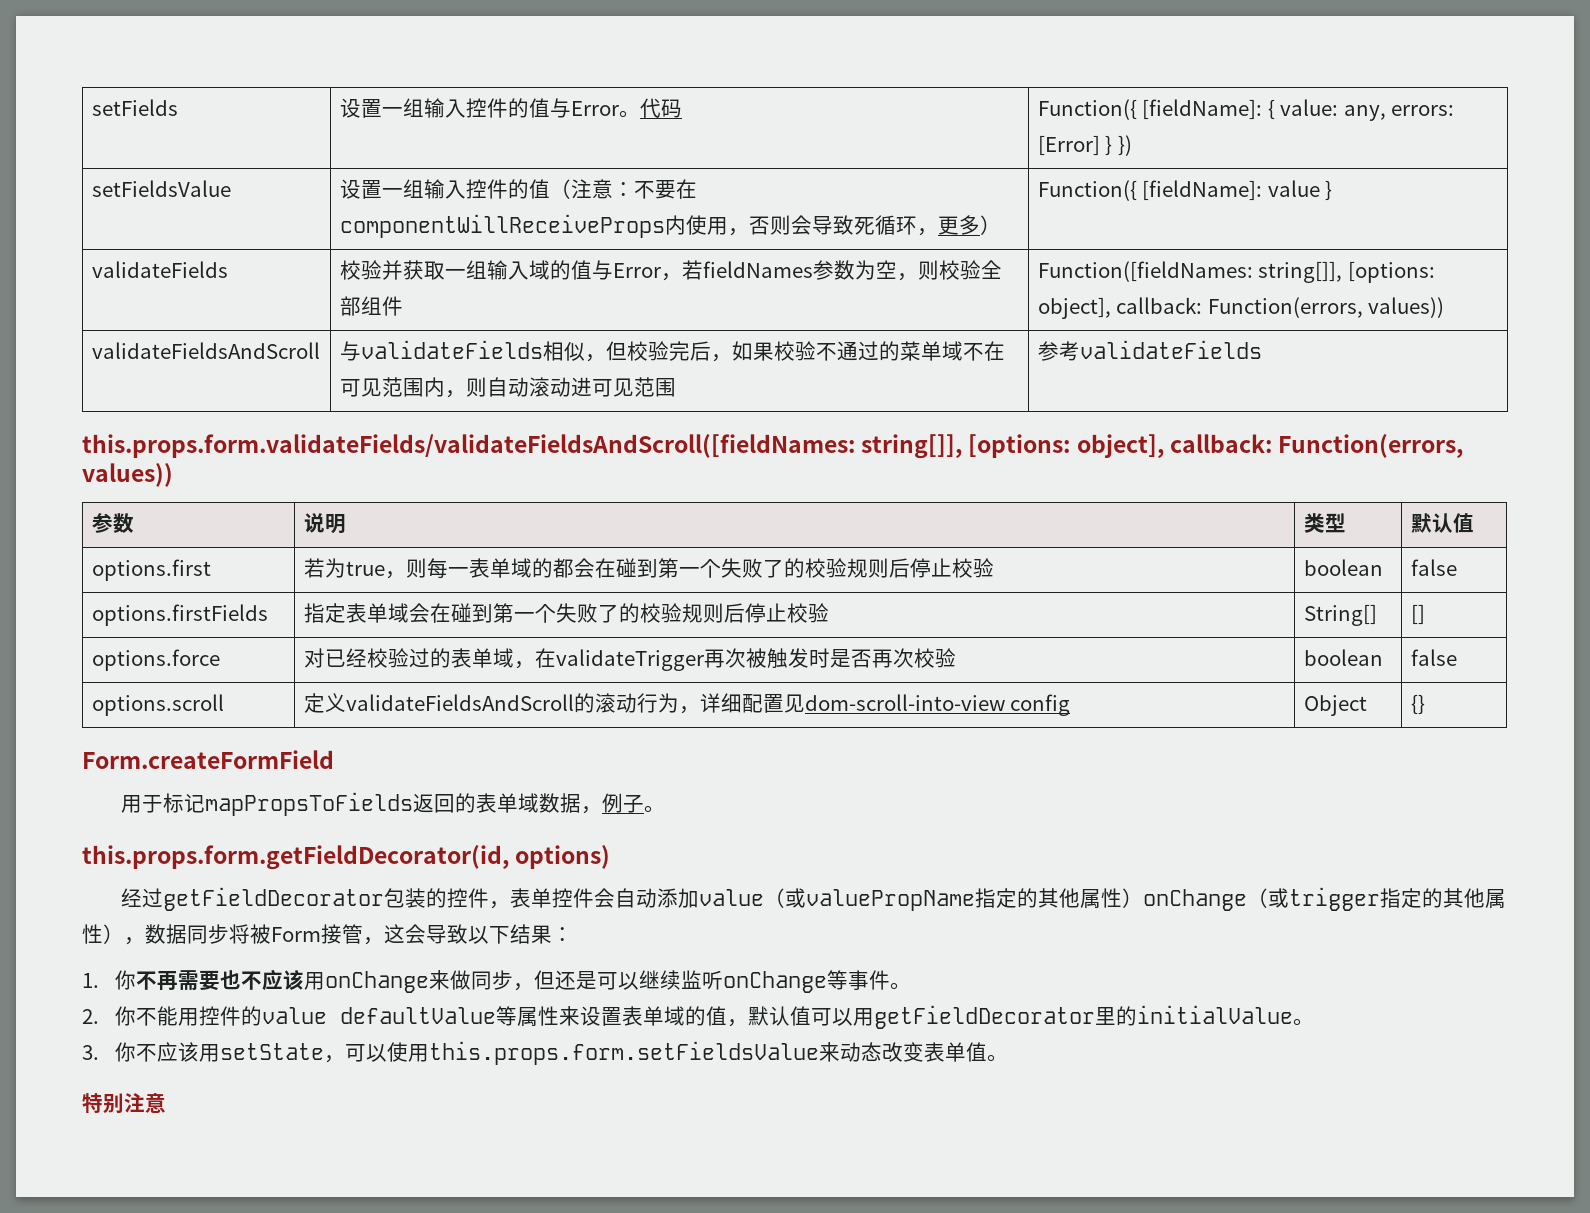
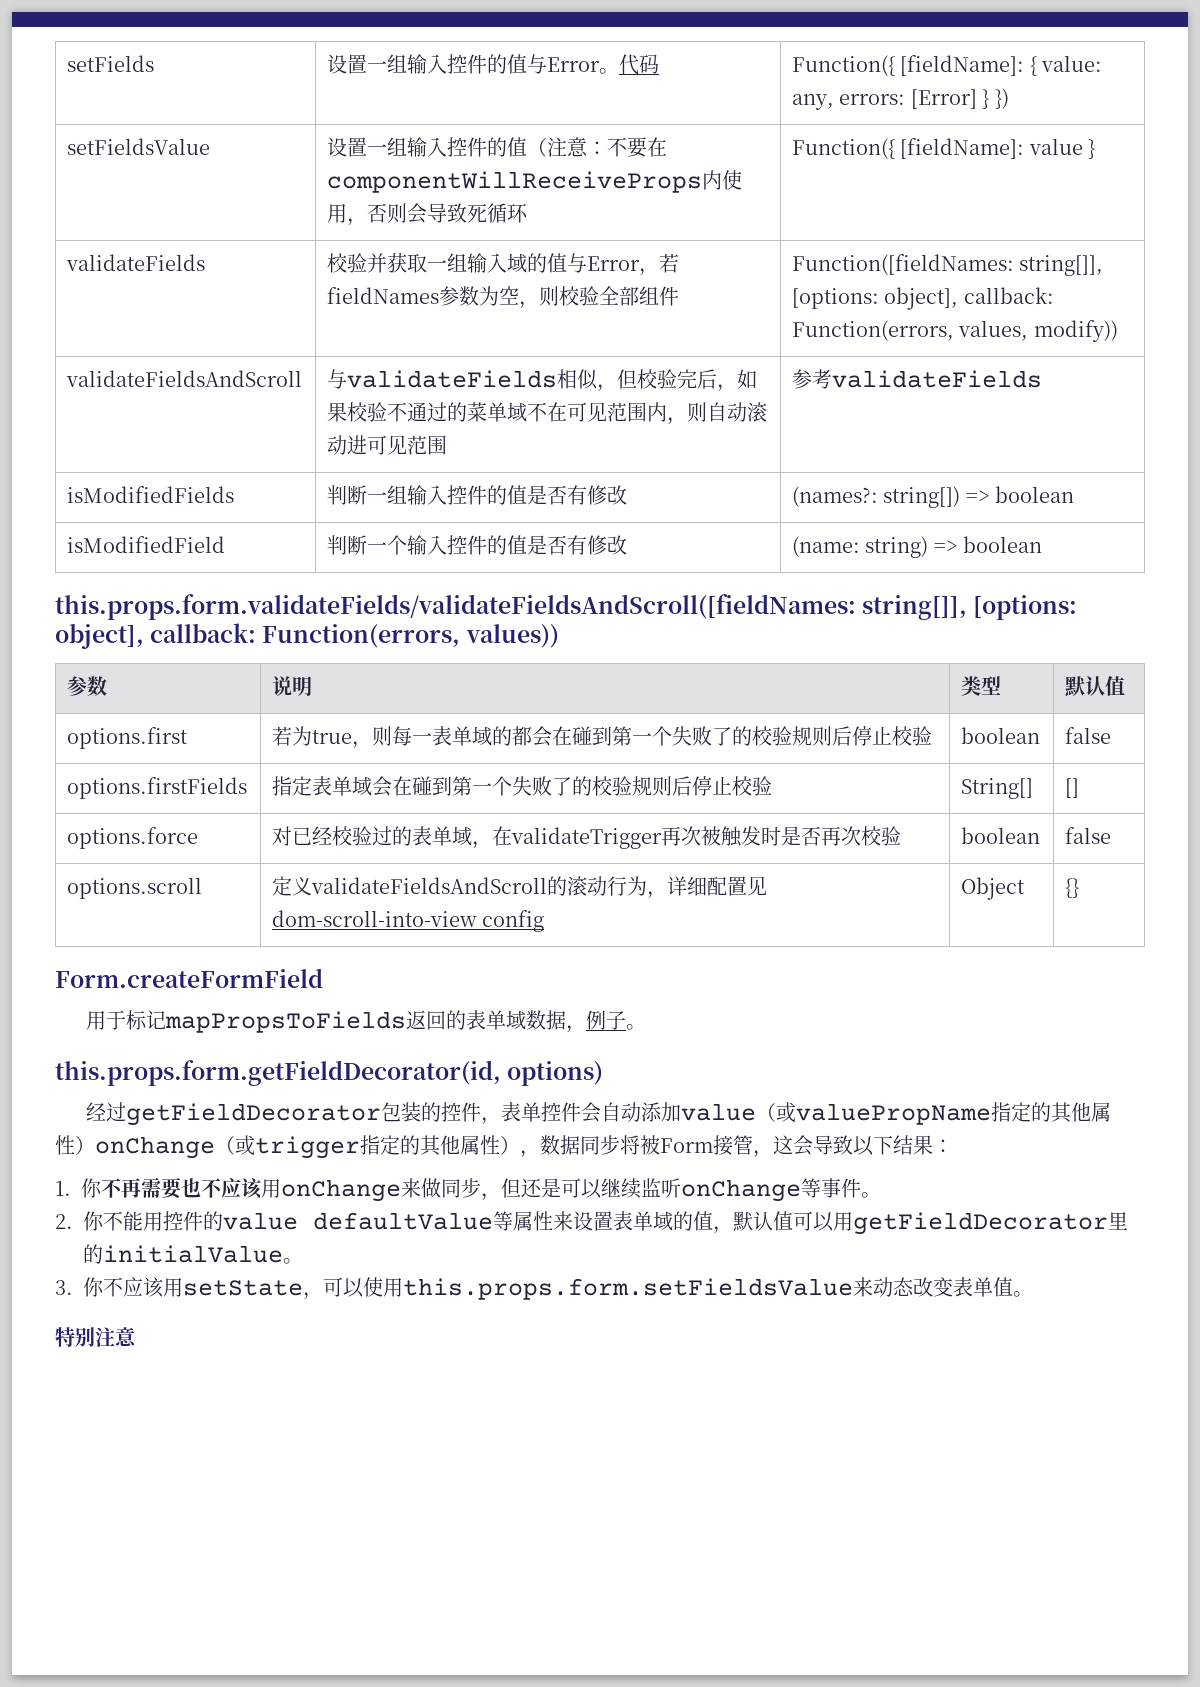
[916,215,1001,236] ，更多） -> (529, 213) none
[1368,297,1445,318] values)) -> [958,320,1118,342] values, modify))
(1262, 349) none -> [67,486,235,503] [327,485,628,505] [792,486,1075,508] [67,536,226,553] [327,535,628,555] [792,536,1043,558] // isModifiedFields | 判断一组输入控件的值是否有修改 | (names?: string[]) => boolean // isModifiedField | 判断一个输入控件的值是否有修改 | (name: string) => boolean

